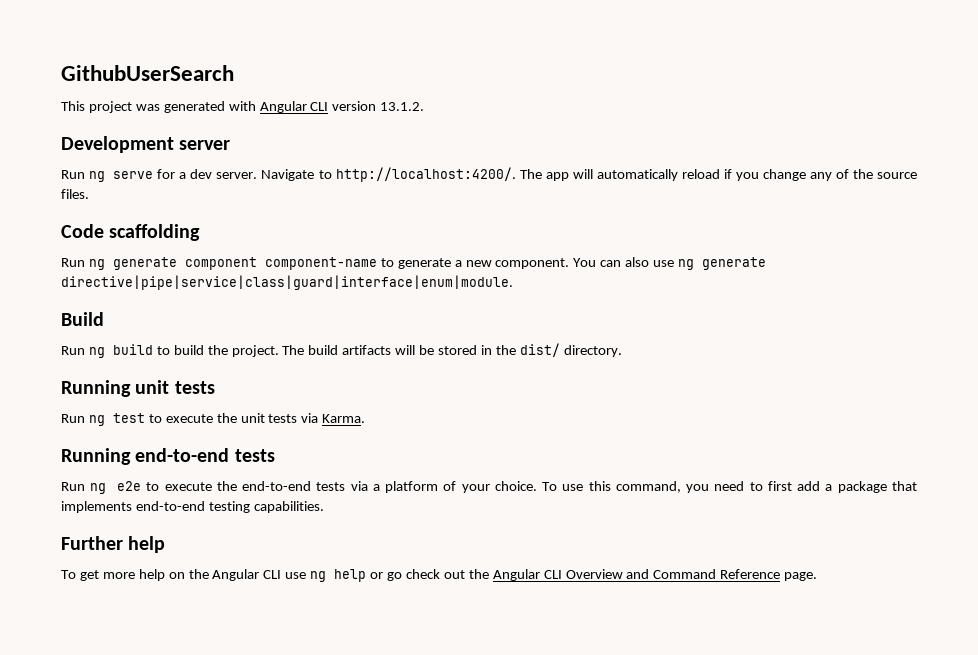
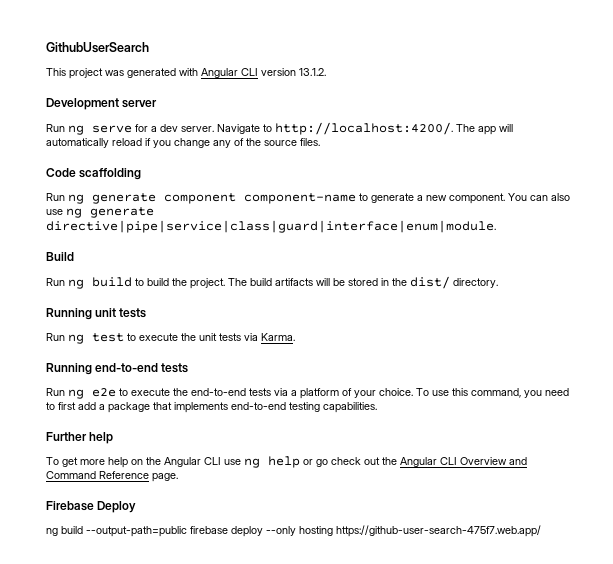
(818, 576) none -> [46,501,137,513] [46,525,541,537] // Firebase Deploy // ng build --output-path=public firebase deploy --only hosting https://github-user-search-475f7.web.app/

